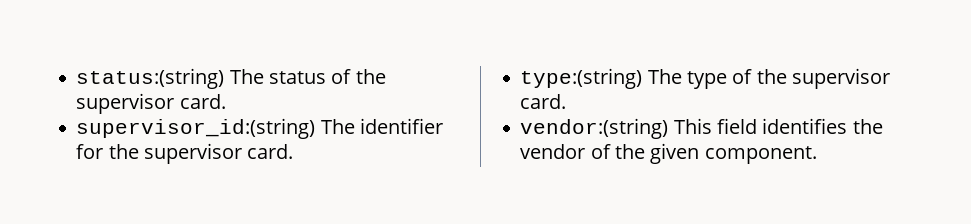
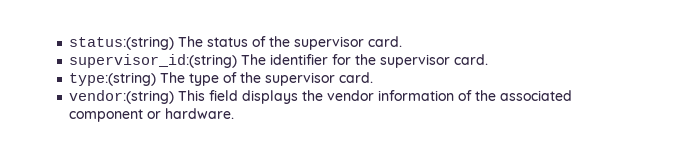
[762,118,848,134] identifies -> [242,90,299,104] displays
[590,143,817,164] of the given component. -> [378,90,573,101] [69,108,235,122] information of the associated component or hardware.

